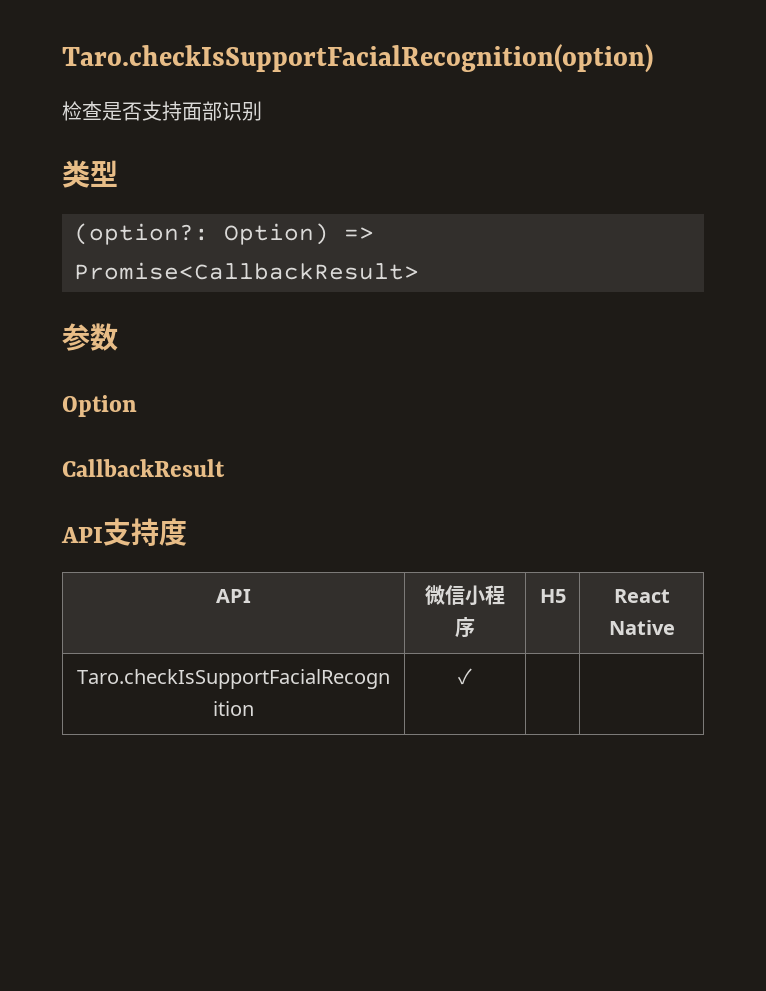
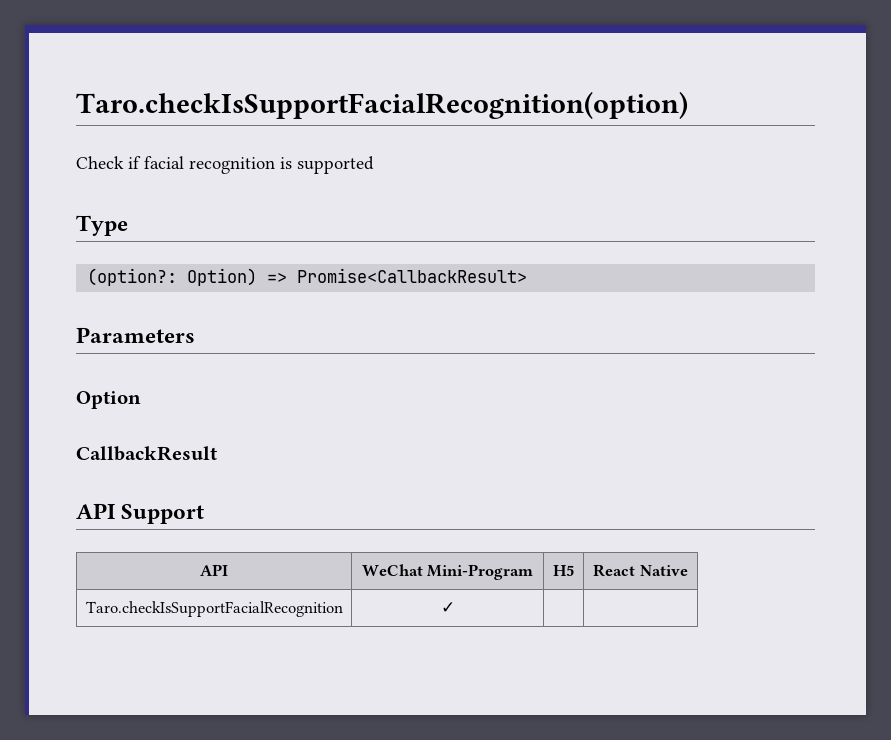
[62,101,262,121] [62,160,118,188] 检查是否支持面部识别 // 类型 -> [76,156,374,174] [76,215,128,236] Check if facial recognition is supported // Type
[62,323,118,351] 参数 -> [76,327,195,343] Parameters
[103,518,187,546] 支持度 -> [121,504,205,524] Support
[425,585,505,606] [455,617,475,638] 微信小程序 -> [361,564,534,580] WeChat Mini-Program

